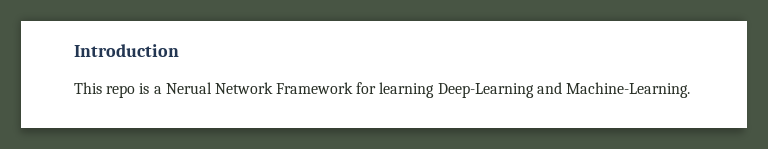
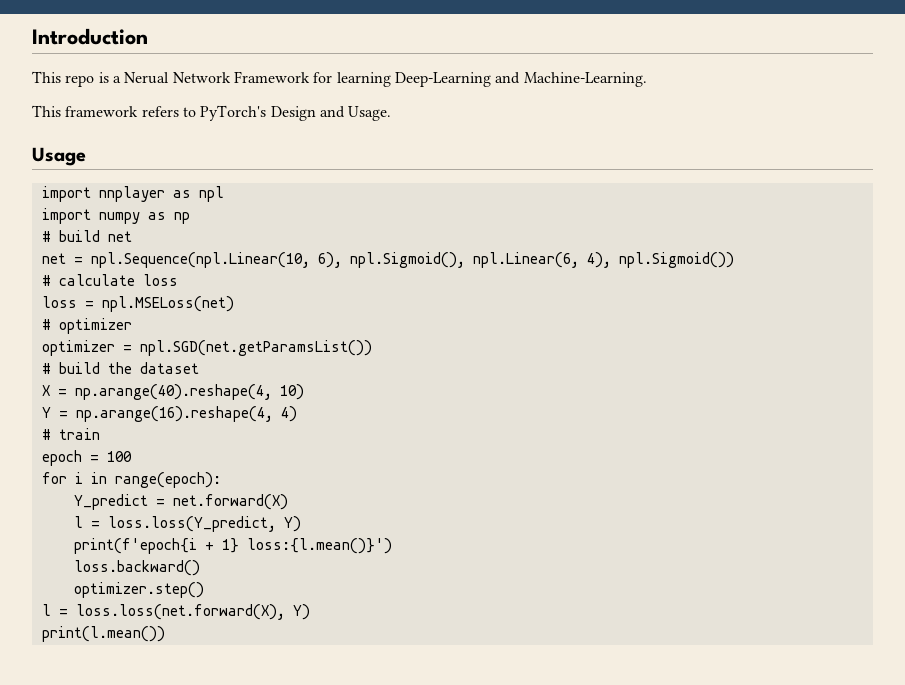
(691, 90) none -> [32,105,392,121] [32,147,86,166] [41,186,224,202] [41,208,190,224] [41,230,132,242] [41,252,734,268] [41,274,178,286] [41,296,234,312] [41,318,132,334] [41,340,372,356] [41,362,199,374] [41,384,304,400] [41,406,297,422] [41,428,100,440] [41,450,132,466] [41,472,221,488] [73,494,288,510] [73,516,301,532] [73,538,392,554] [73,560,200,576] [73,582,204,598] [41,604,310,620] [41,626,165,642] // This framework refers to PyTorch's Design and Usage. // Usage // import nnplayer as npl // import numpy as np // # build net // net = npl.Sequence(npl.Linear(10, 6), npl.Sigmoid(), npl.Linear(6, 4), npl.Sigmoid()) // # calculate loss // loss = npl.MSELoss(net) // # optimizer // optimizer = npl.SGD(net.getParamsList()) // # build the dataset // X = np.arange(40).reshape(4, 10) // Y = np.arange(16).reshape(4, 4) // # train // epoch = 100 // for i in range(epoch): // Y_predict = net.forward(X) // l = loss.loss(Y_predict, Y) // print(f'epoch{i + 1} loss:{l.mean()}') // loss.backward() // optimizer.step() // l = loss.loss(net.forward(X), Y) // print(l.mean())

